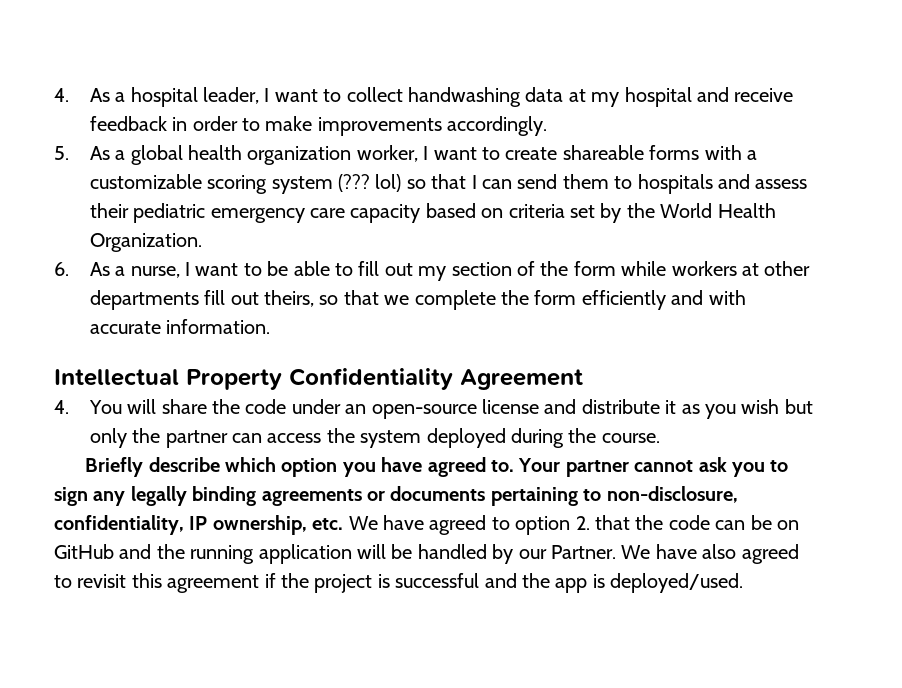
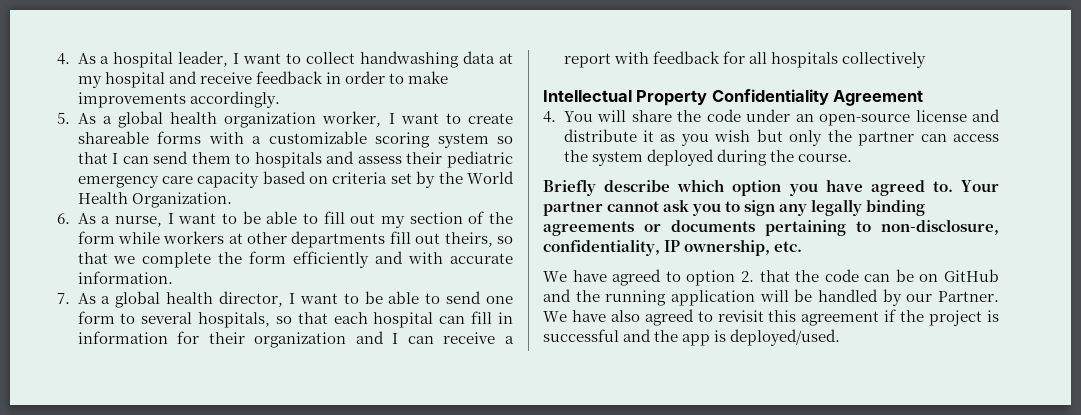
[337,174,402,192] (??? lol) -> (489, 140) none
(271, 326) none -> [57,291,513,308] [77,311,514,328] [77,331,514,348] [563,51,926,68] // 7. As a global health director, I want to be able to send one form to several hospitals, so that each hospital can fill in information for their organization and I can receive a report with feedback for all hospitals collectively
(344, 524) none -> (803, 246) //

